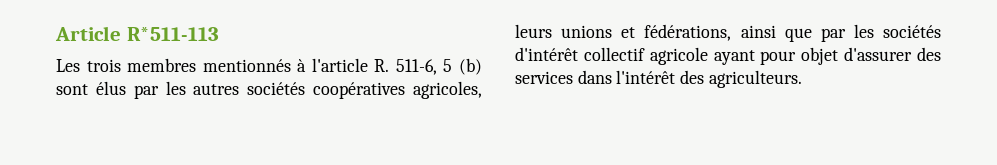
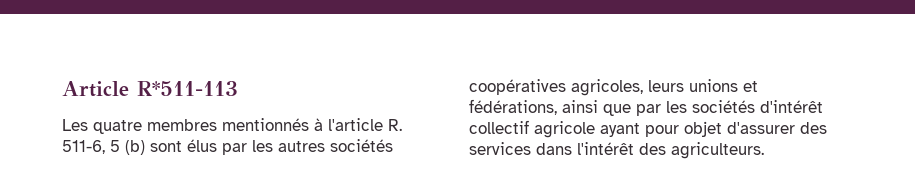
[86,59,121,72] trois -> [93,120,142,134] quatre

